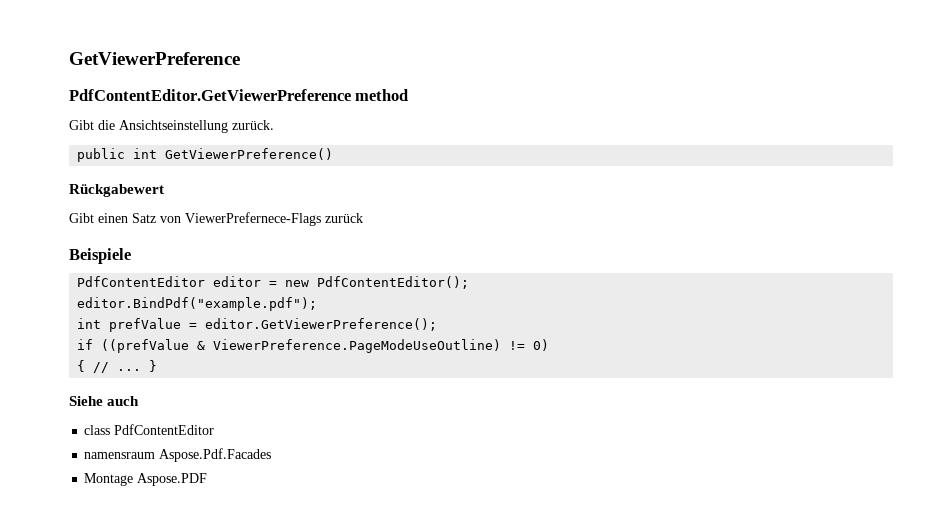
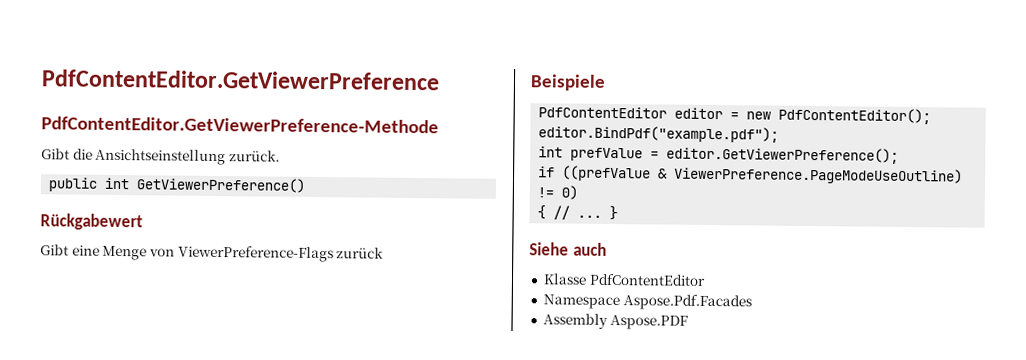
[69,52,240,65] [69,89,409,101] GetViewerPreference // PdfContentEditor.GetViewerPreference method -> [41,69,440,91] [41,116,439,134] PdfContentEditor.GetViewerPreference // PdfContentEditor.GetViewerPreference-Methode
[98,212,321,226] einen Satz von ViewerPrefernece-Flags -> [71,245,334,263] eine Menge von ViewerPreference-Flags
[84,425,111,435] class -> [542,273,587,285] Klasse
[84,452,156,459] namensraum -> [542,294,620,310] Namespace
[84,473,134,486] Montage -> [542,313,608,329] Assembly

